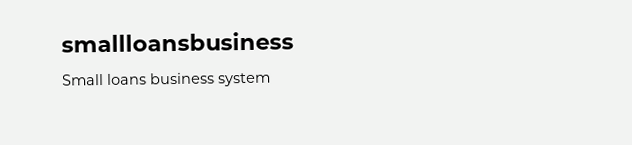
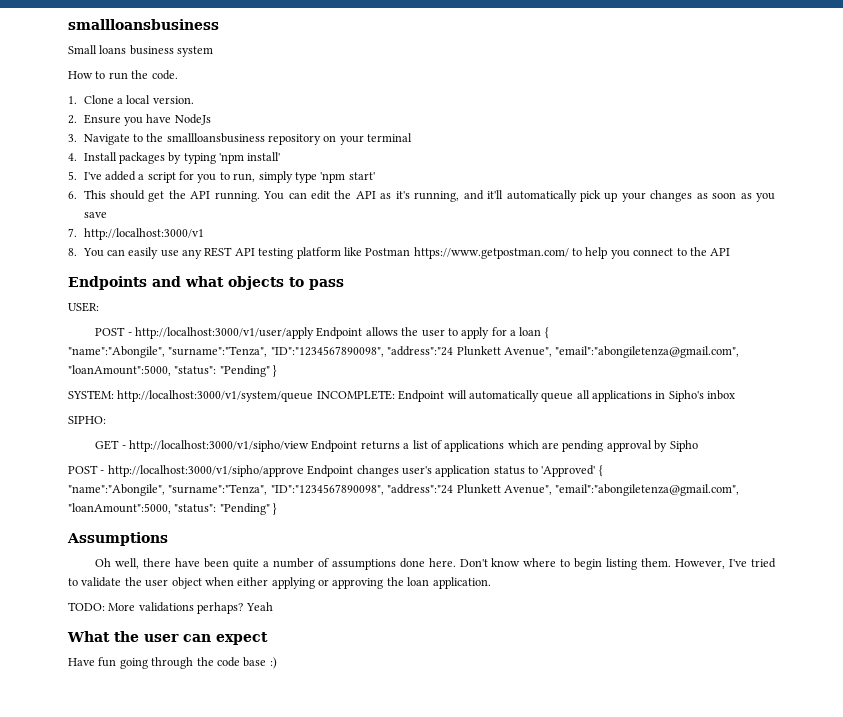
(271, 79) none -> [68,70,178,80] [68,95,194,104] [68,114,211,126] [68,133,413,145] [68,152,281,164] [68,171,375,183] [68,190,775,202] [83,212,107,218] [68,228,204,240] [68,247,731,259] [68,276,344,290] [68,302,99,312] [95,327,549,339] [68,346,740,358] [68,365,278,377] [68,390,736,402] [68,416,106,424] [95,440,698,452] [68,465,603,477] [68,484,740,496] [68,503,278,515] [67,532,168,546] [95,558,776,570] [68,577,491,589] [68,602,273,614] [67,631,268,645] [68,657,277,669] // How to run the code. // 1. Clone a local version. // 2. Ensure you have NodeJs // 3. Navigate to the smallloansbusiness repository on your terminal // 4. Install packages by typing 'npm install' // 5. I've added a script for you to run, simply type 'npm start' // 6. This should get the API running. You can edit the API as it's running, and it'll automatically pick up your changes as soon as you save // 7. http://localhost:3000/v1 // 8. You can easily use any REST API testing platform like Postman https://www.getpostman.com/ to help you connect to the API // Endpoints and what objects to pass // USER: // POST - http://localhost:3000/v1/user/apply Endpoint allows the user to apply for a loan { // "name":"Abongile", "surname":"Tenza", "ID":"1234567890098", "address":"24 Plunkett Avenue", "email":"abongiletenza@gmail.com", "loanAmount":5000, "status": "Pending" } // SYSTEM: http://localhost:3000/v1/system/queue INCOMPLETE: Endpoint will automatically queue all applications in Sipho's inbox // SIPHO: // GET - http://localhost:3000/v1/sipho/view Endpoint returns a list of applications which are pending approval by Sipho // POST - http://localhost:3000/v1/sipho/approve Endpoint changes user's application status to 'Approved' { // "name":"Abongile", "surname":"Tenza", "ID":"1234567890098", "address":"24 Plunkett Avenue", "email":"abongiletenza@gmail.com", "loanAmount":5000, "status": "Pending" } // Assumptions // Oh well, there have been quite a number of assumptions done here. Don't know where to begin listing them. However, I've tried to validate the user object when either applying or approving the loan application. // TODO: More validations perhaps? Yeah // What the user can expect // Have fun going through the code base :)

